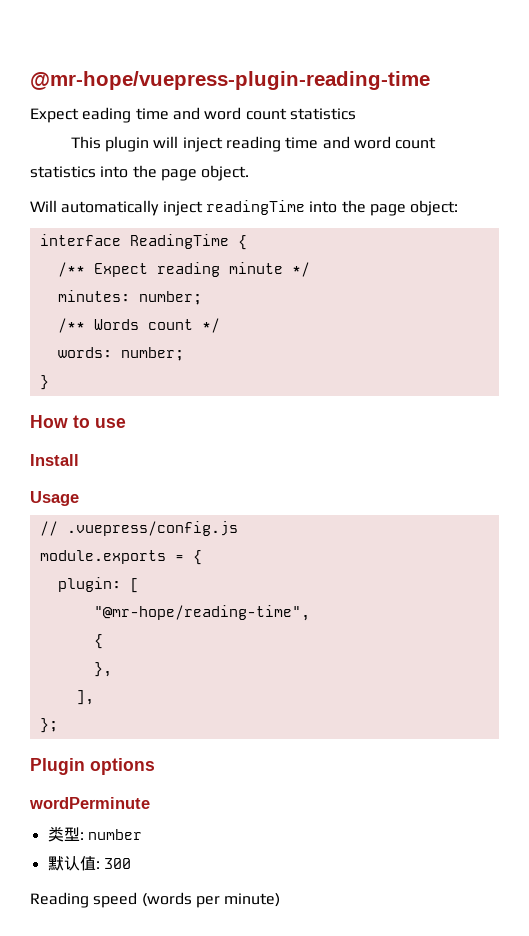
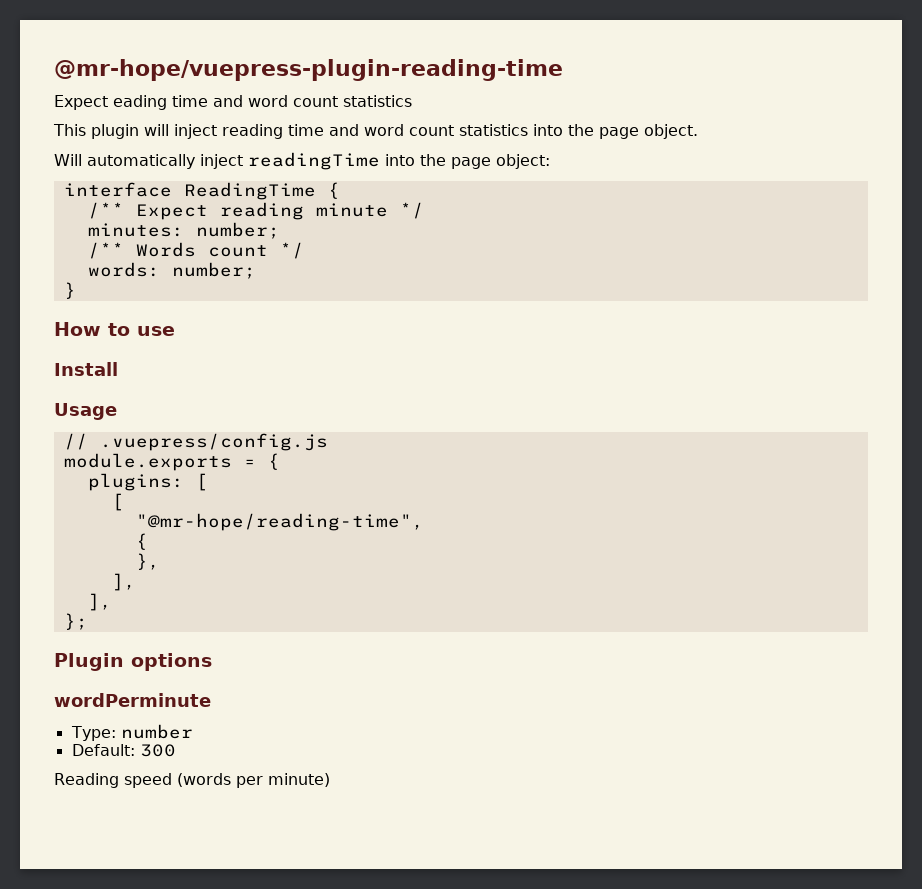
[57,577,121,592] plugin: -> [87,473,208,491] plugins: [ //
(94, 697) none -> [87,593,112,611] // ],
[47,826,84,842] 类型: -> [70,726,116,741] Type:
[47,856,100,871] 默认值: -> [71,744,135,756] Default:

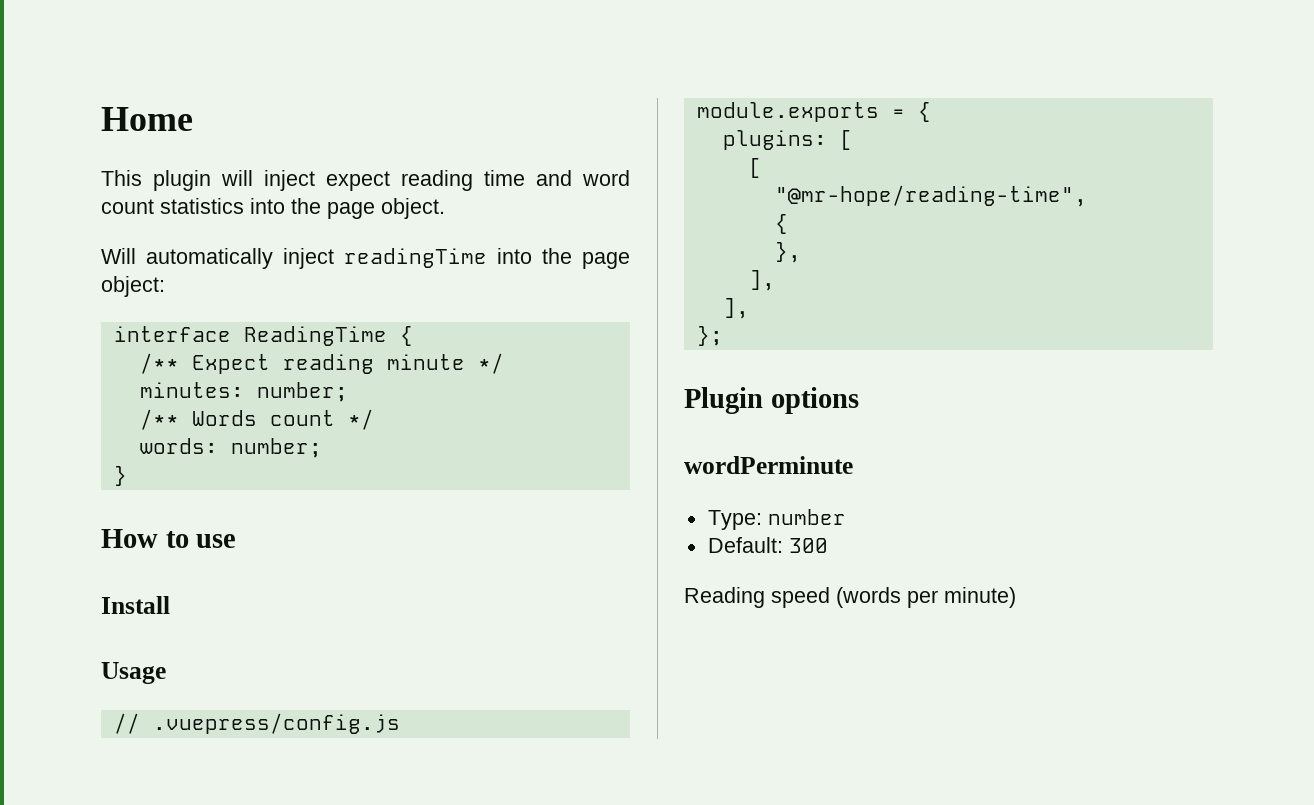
[54,59,563,81] [54,95,412,110] @mr-hope/vuepress-plugin-reading-time // Expect eading time and word count statistics -> [101,107,193,131] Home
(217, 131) none -> [326,171,390,191] expect

